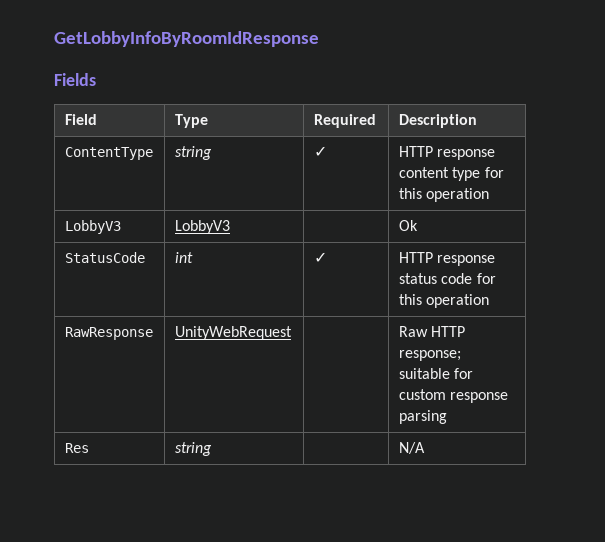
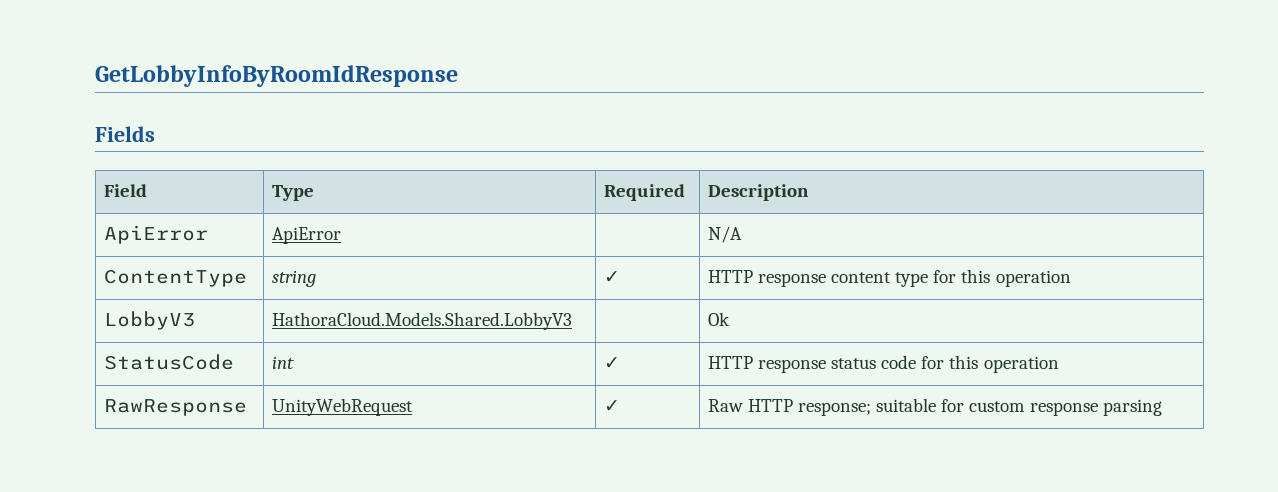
(477, 121) none -> [103,225,208,244] [271,227,341,244] [707,226,742,243] // ApiError | ApiError | | N/A
[174,220,230,234] LobbyV3 -> [271,312,572,330] HathoraCloud.Models.Shared.LobbyV3
(292, 333) none -> [603,400,620,412] ✓
[64,443,89,453] [174,442,212,456] [398,442,425,454] // Res | string | | N/A -> (1162, 407) none

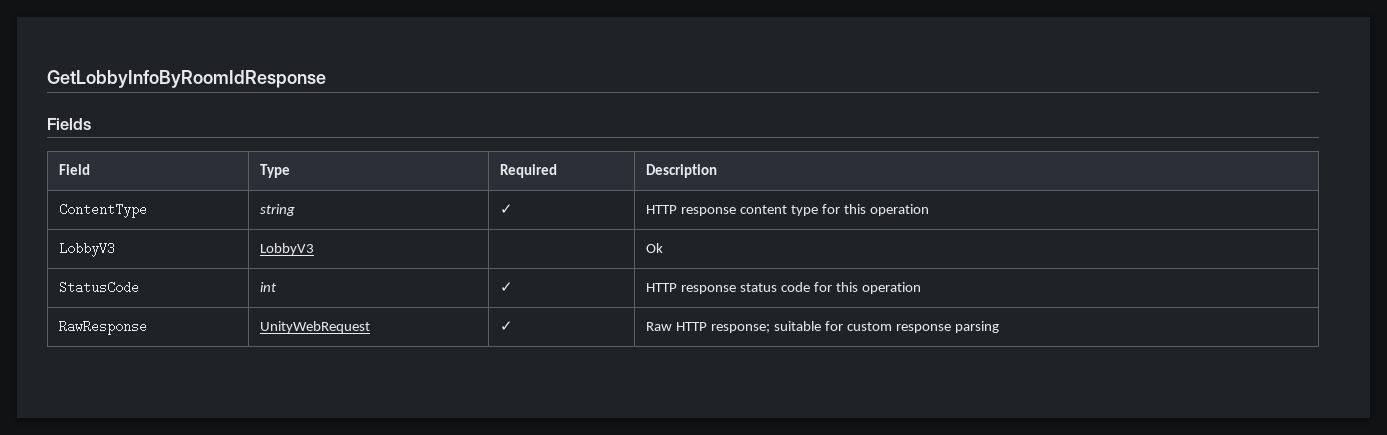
[103,225,208,244] [271,227,341,244] [707,226,742,243] // ApiError | ApiError | | N/A -> (718, 171) none
[271,312,572,330] HathoraCloud.Models.Shared.LobbyV3 -> [260,243,315,255] LobbyV3

